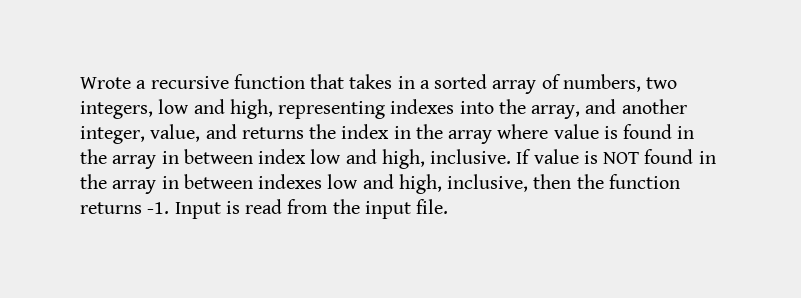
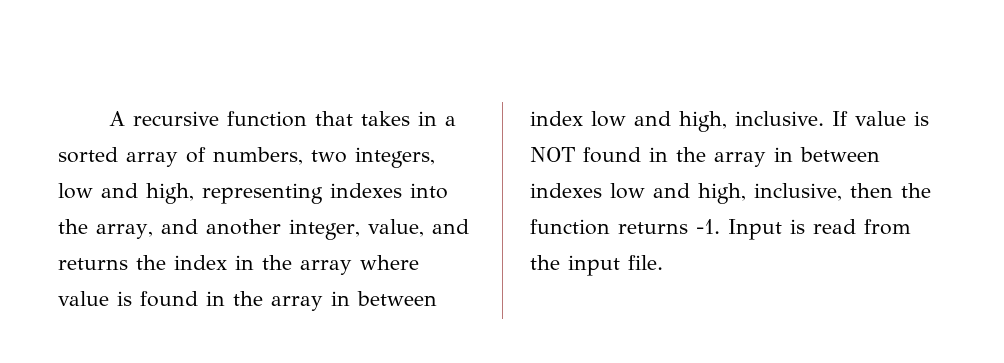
[80,77,147,89] Wrote a -> [108,111,125,126] A

